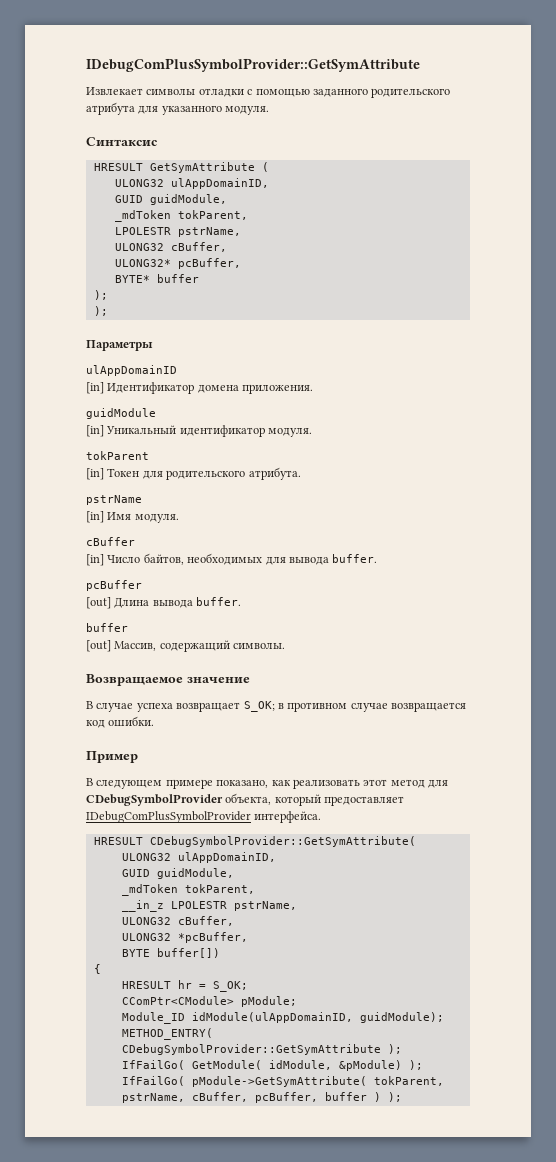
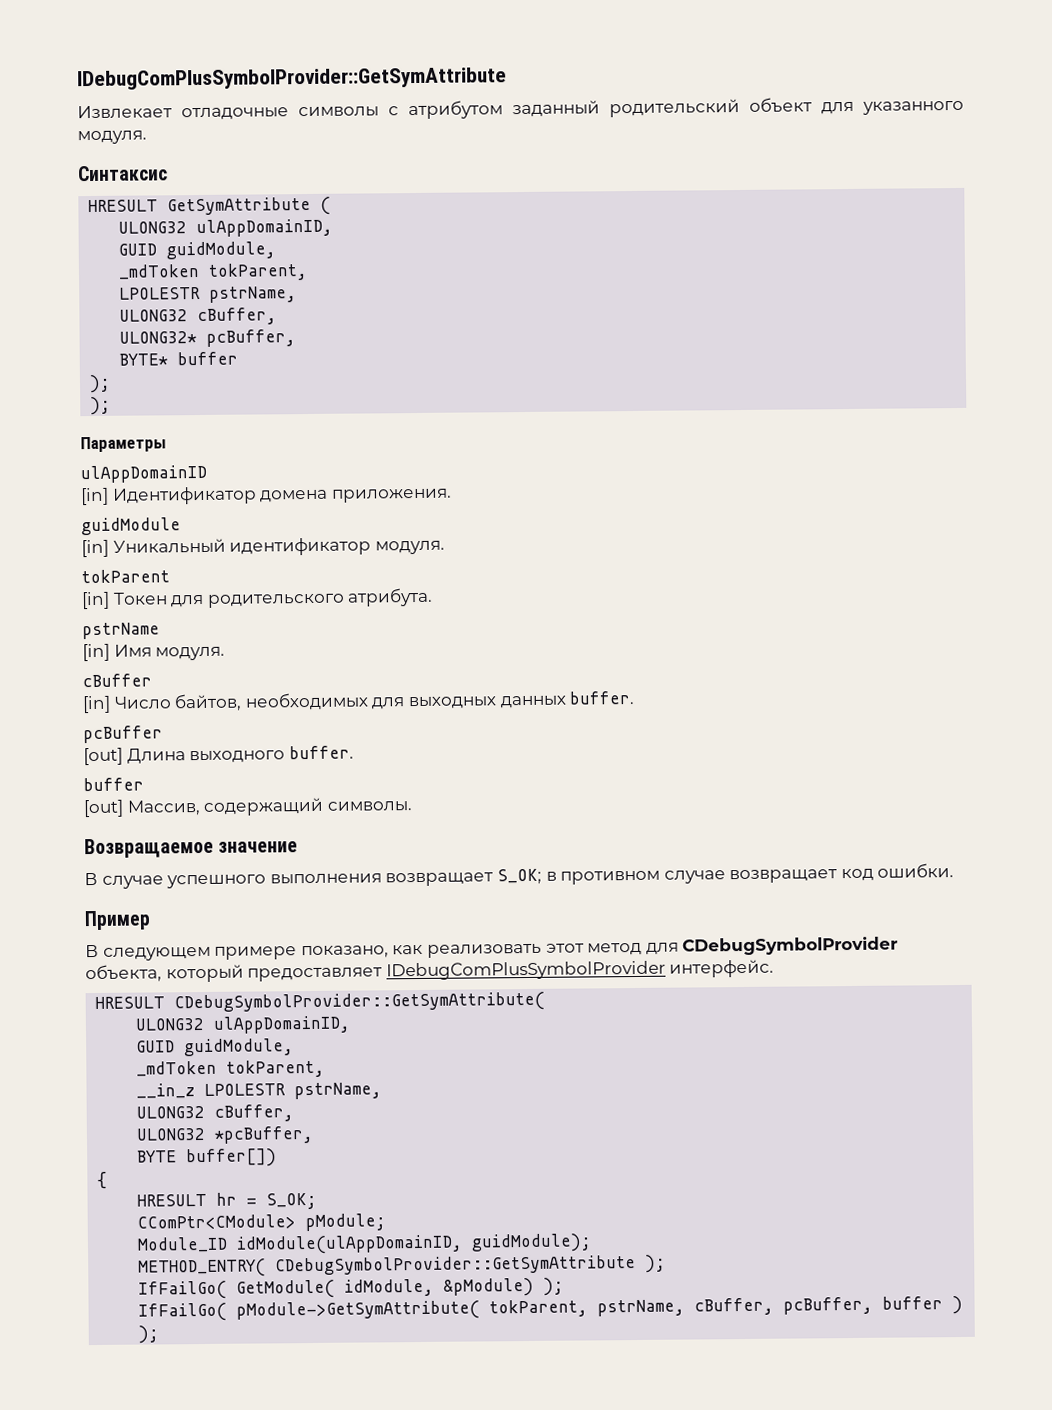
[146,88,451,98] [86,102,135,115] символы отладки с помощью заданного родительского атрибута -> [181,97,812,121] отладочные символы с атрибутом заданный родительский объект
[288,557,329,565] вывода -> [407,695,567,710] выходных данных
[152,600,193,608] вывода -> [189,750,286,764] выходного
[136,703,173,712] успеха -> [166,873,382,889] успешного выполнения
[391,702,466,712] возвращается -> [729,869,838,884] возвращает
[254,811,322,823] интерфейса. -> [669,959,775,978] интерфейс.

